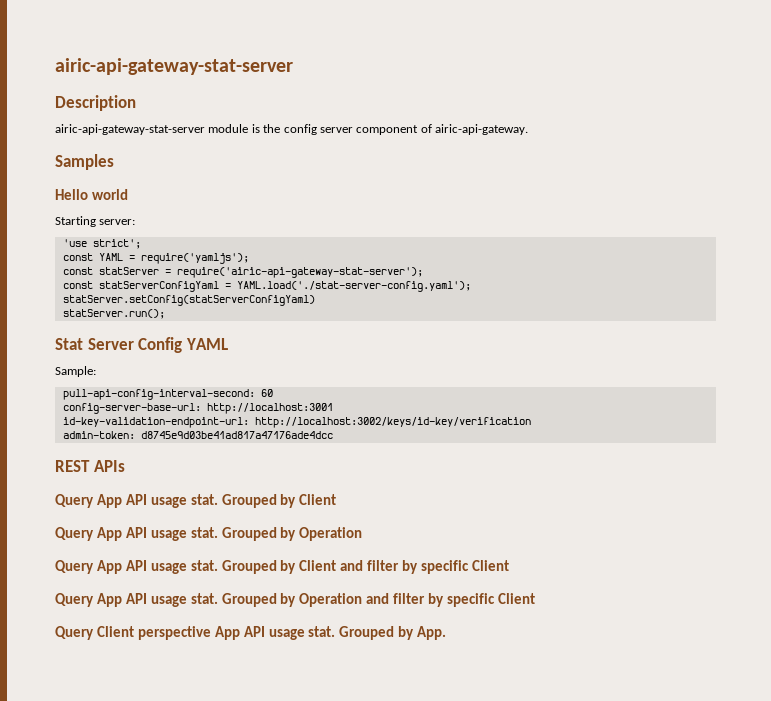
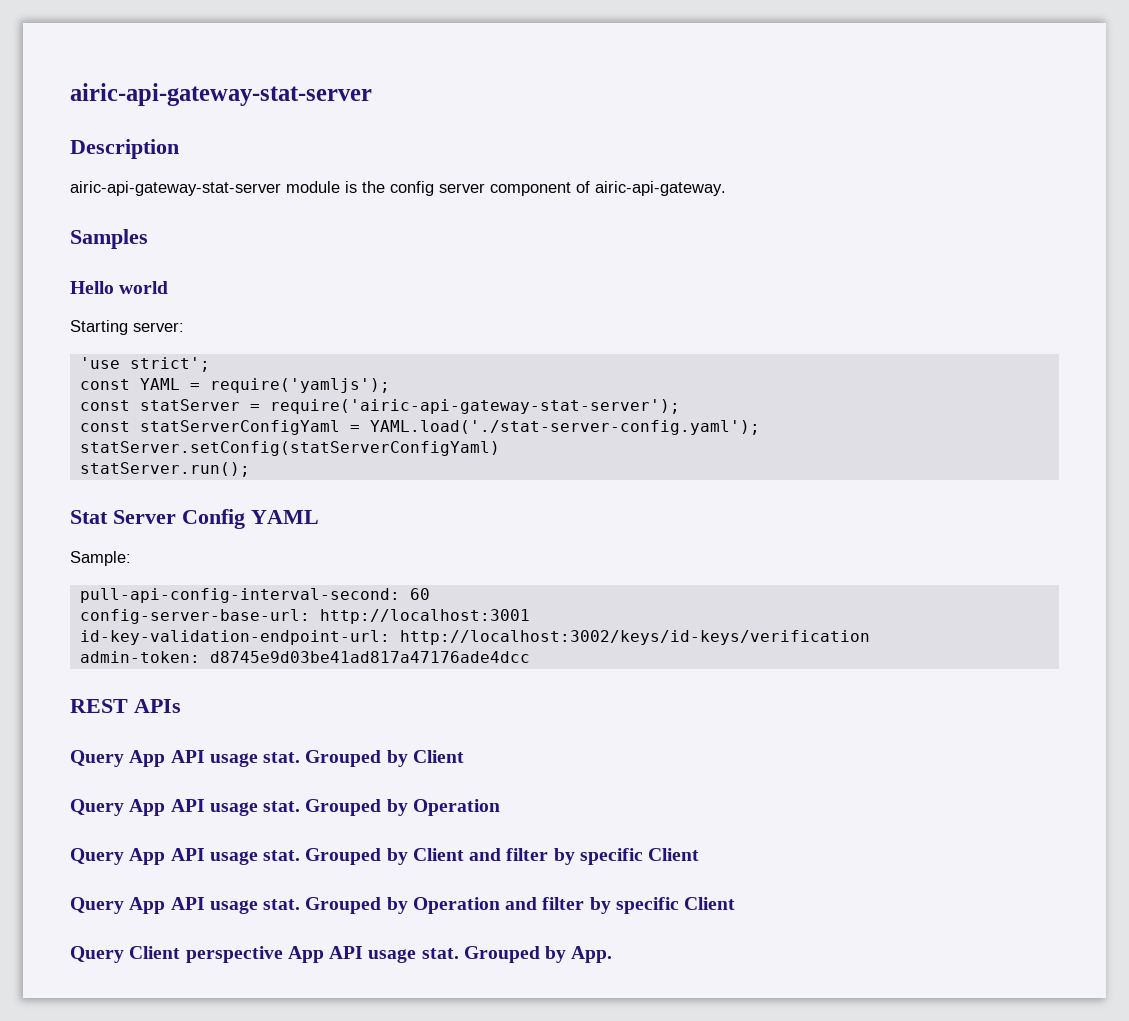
[254,417,531,428] http://localhost:3002/keys/id-key/verification -> [399,630,870,645] http://localhost:3002/keys/id-keys/verification

